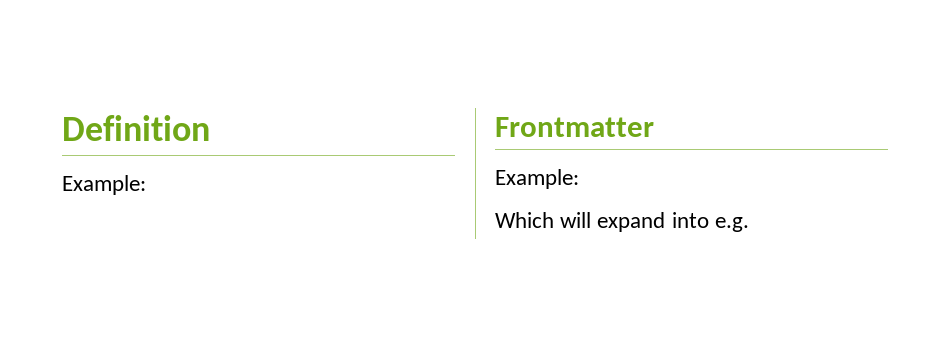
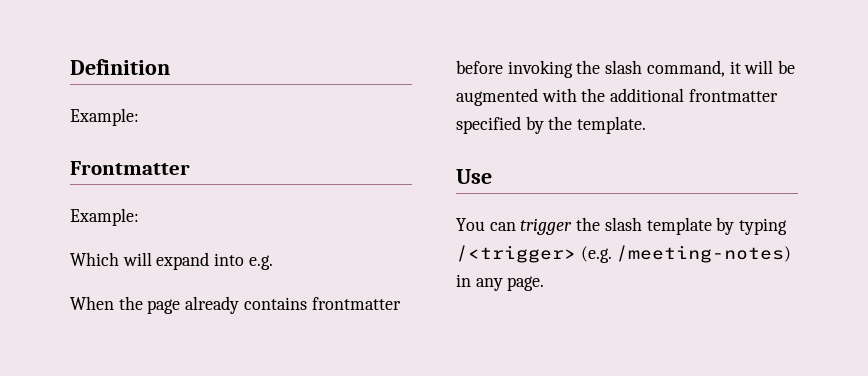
(749, 224) none -> [70,296,401,314] [456,60,796,78] [456,88,778,106] [456,116,647,134] [456,169,492,184] [456,217,788,235] [456,245,792,263] [456,274,545,291] // When the page already contains frontmatter before invoking the slash command, it will be augmented with the additional frontmatter specified by the template. // Use // You can trigger the slash template by typing /<trigger> (e.g. /meeting-notes) in any page.

